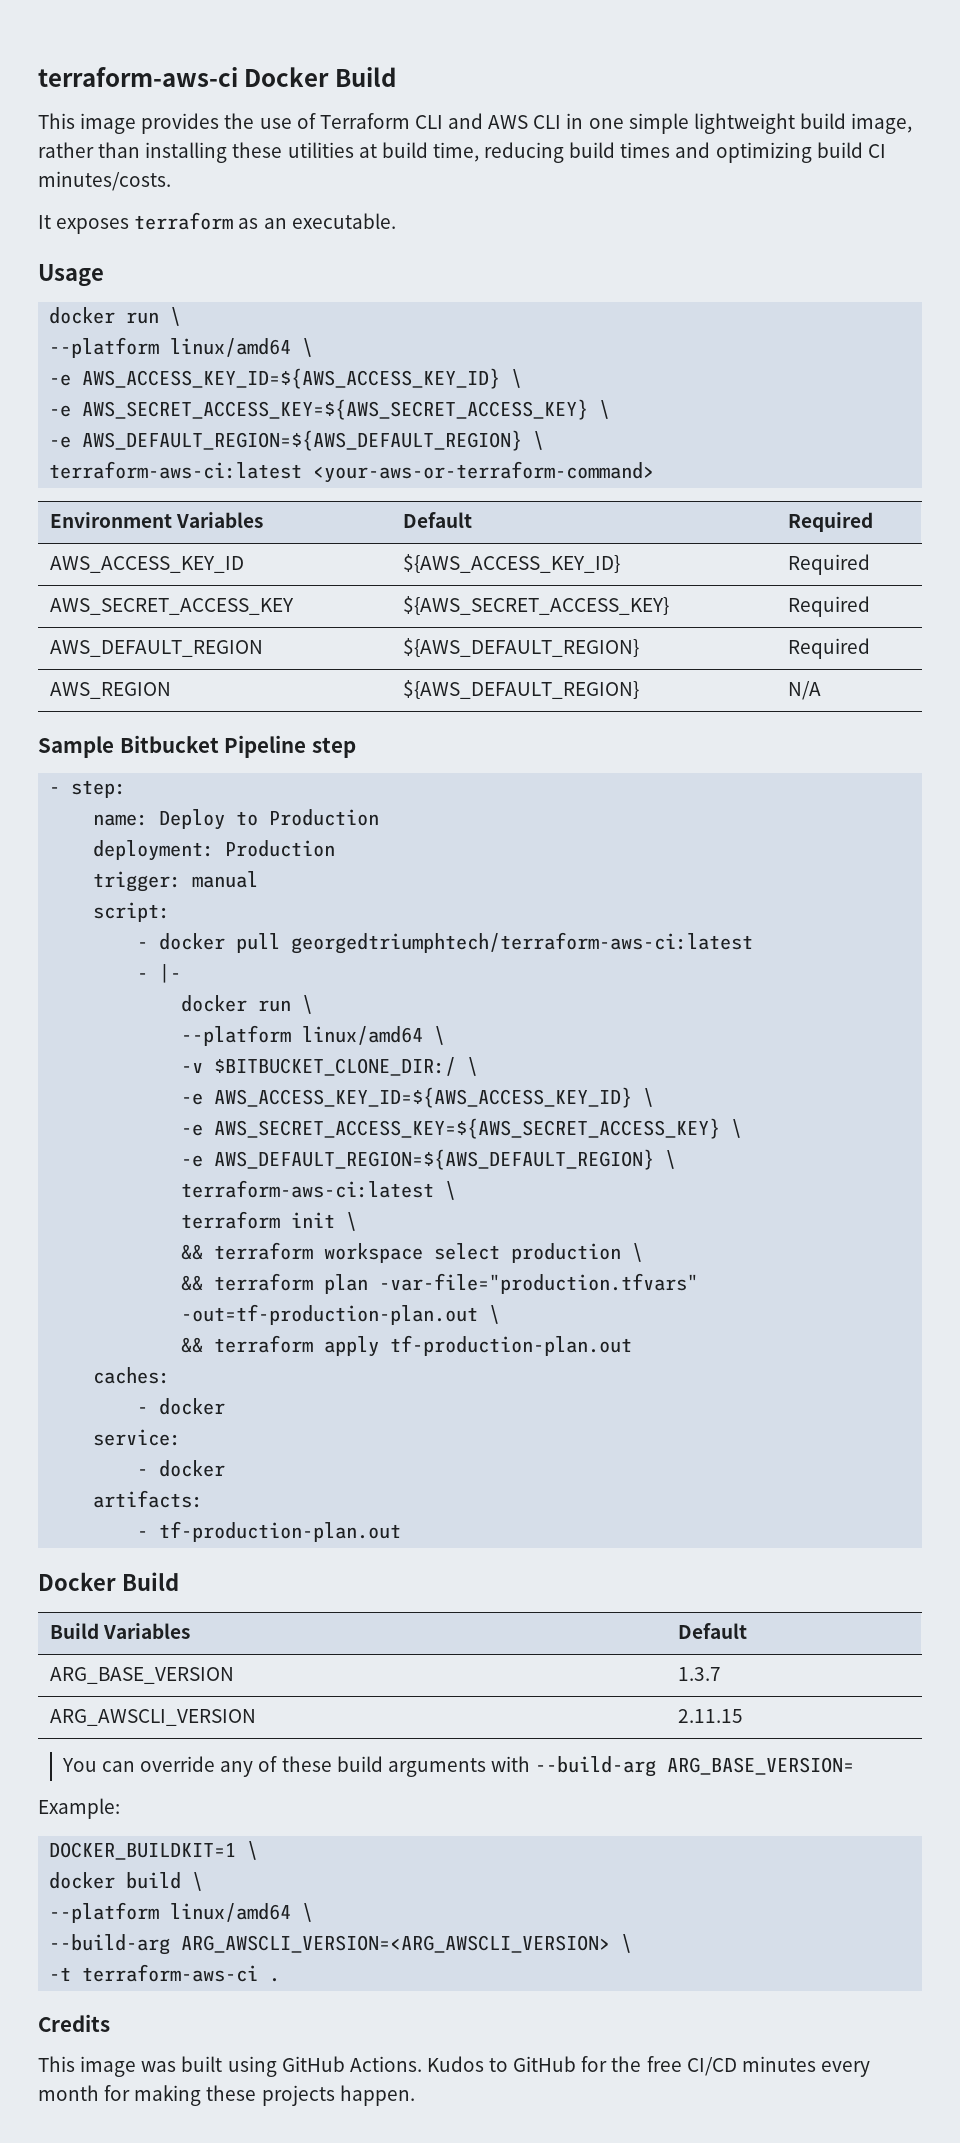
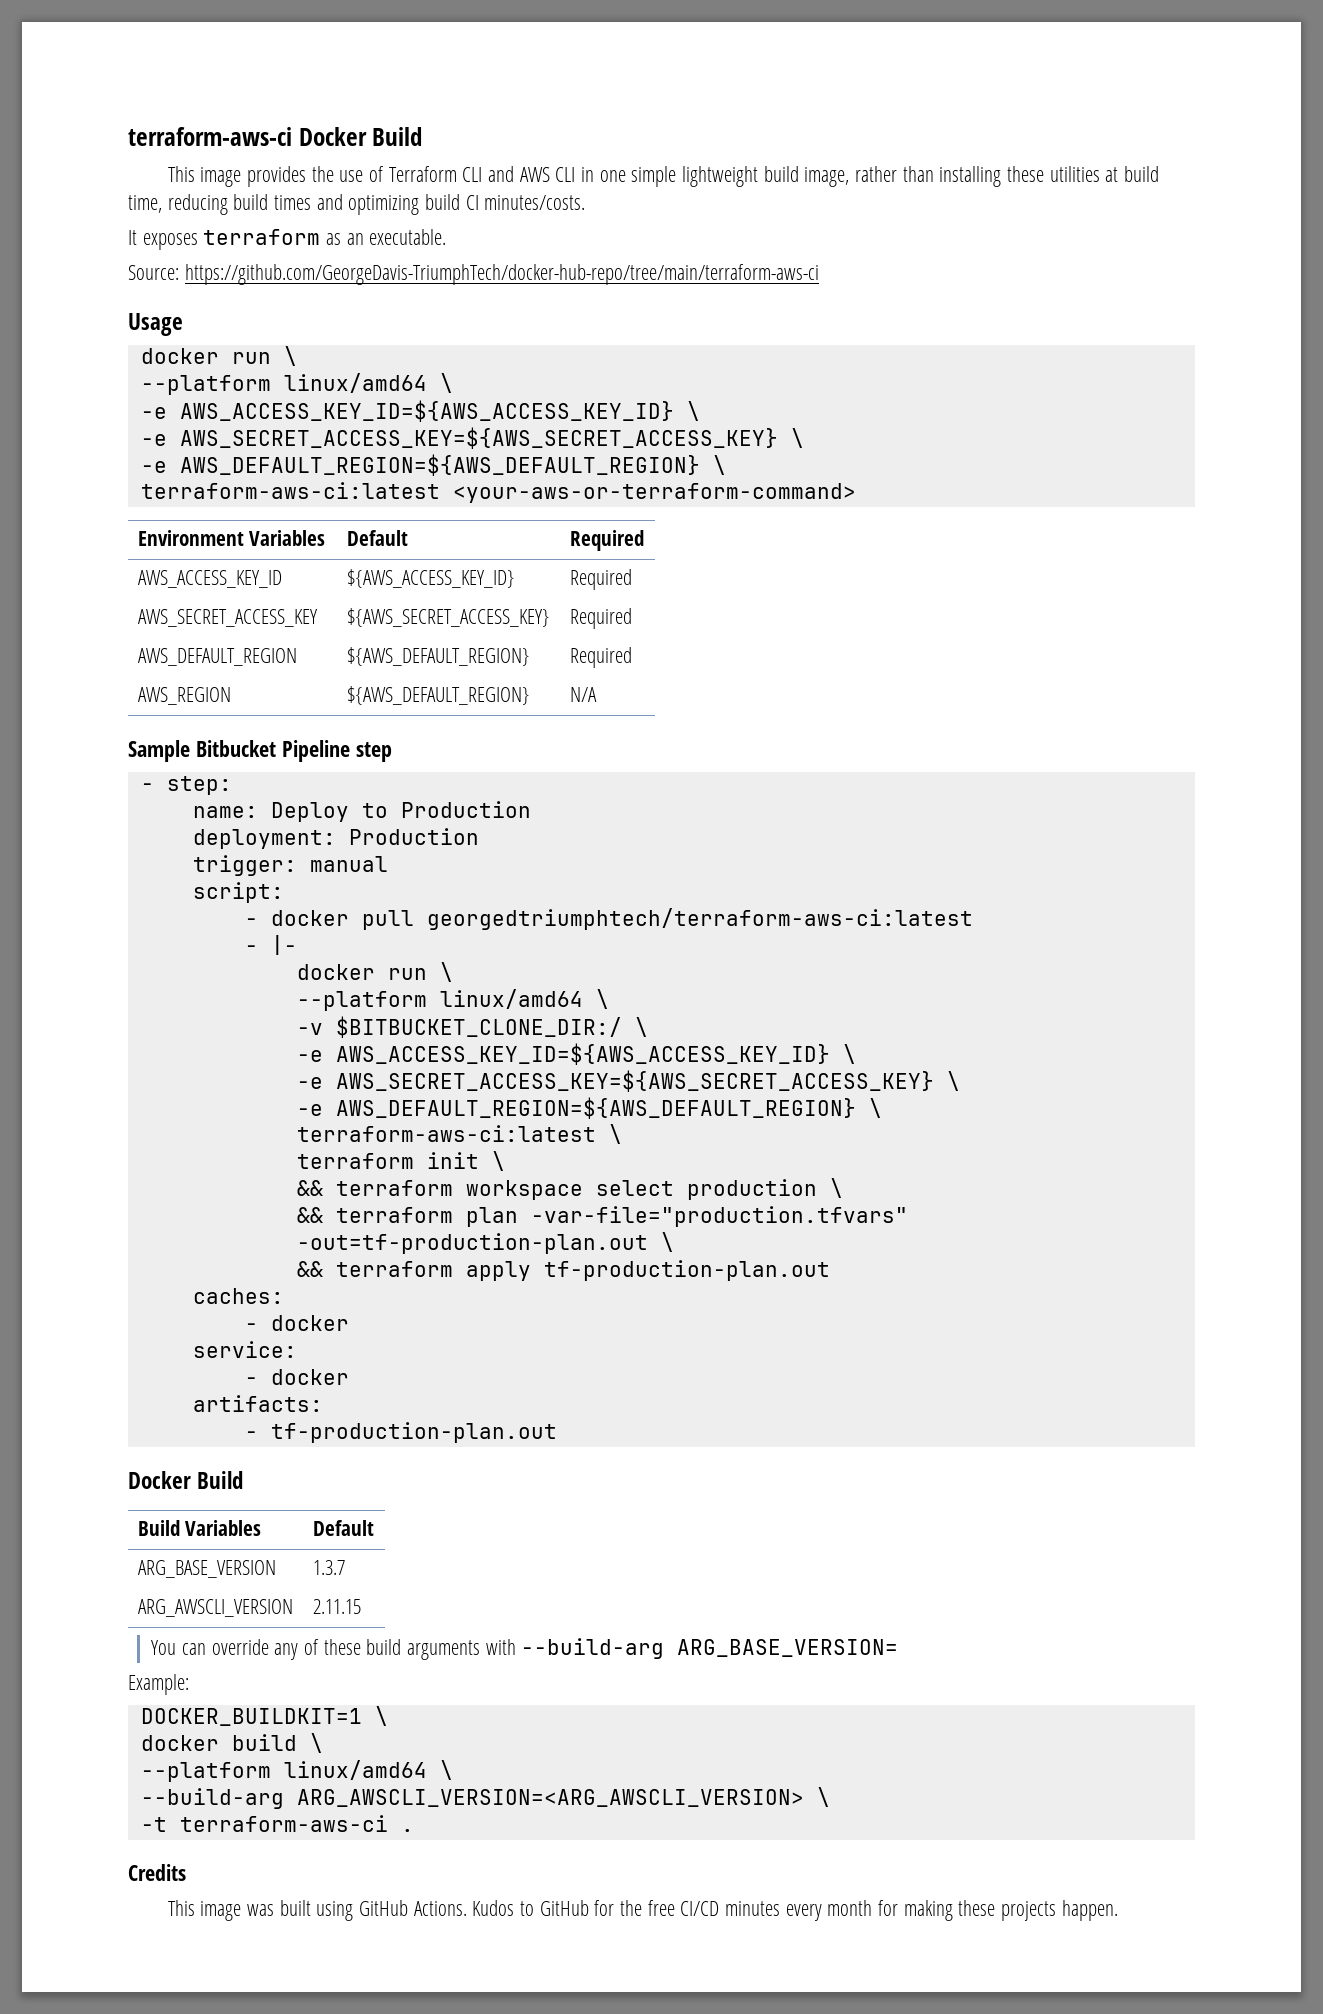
(396, 221) none -> [128,264,819,285] // Source: https://github.com/GeorgeDavis-TriumphTech/docker-hub-repo/tree/main/terraform-aws-ci

